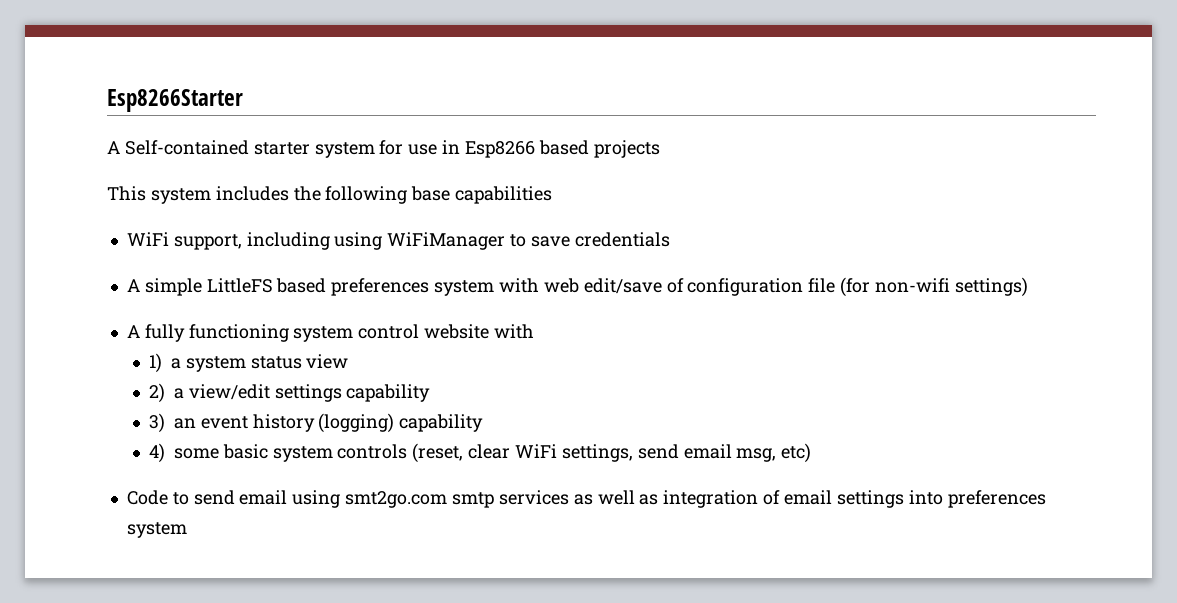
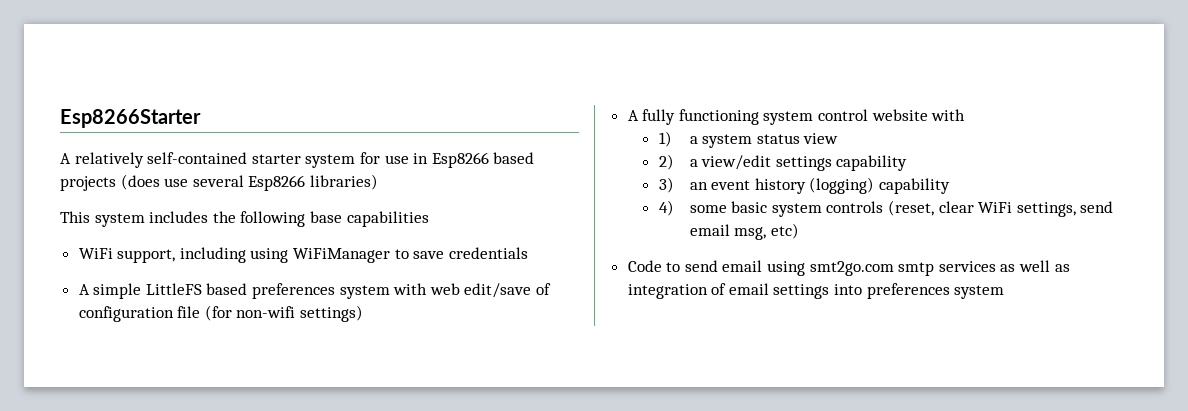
[124,140,249,155] Self-contained -> [74,152,248,168] relatively self-contained
(660, 149) none -> [120,174,378,191] (does use several Esp8266 libraries)

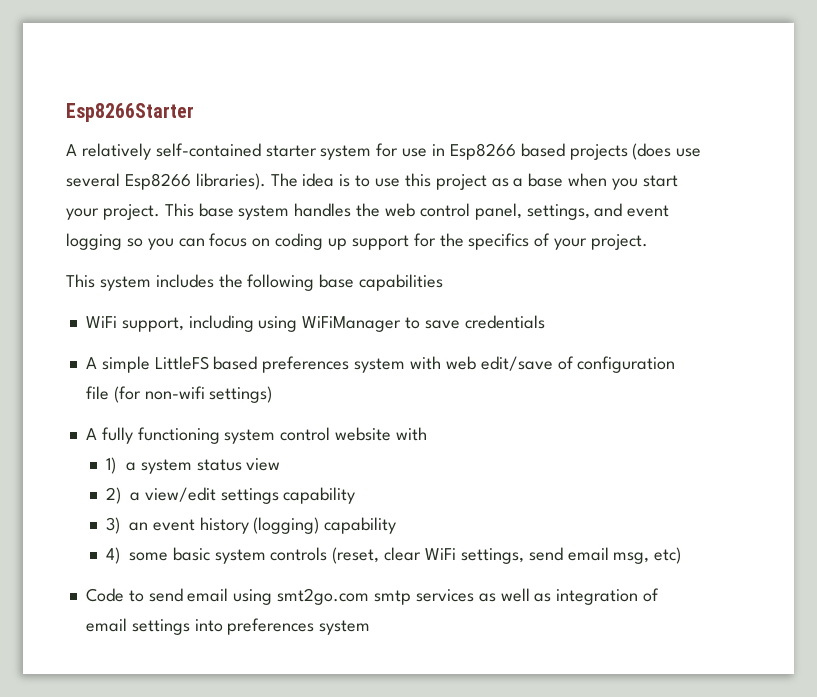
[309,174,378,190] libraries) -> [195,173,678,190] [66,203,670,220] [66,233,649,250] libraries). The idea is to use this project as a base when you start your project. This base system handles the web control panel, settings, and event logging so you can focus on coding up support for the specifics of your project.

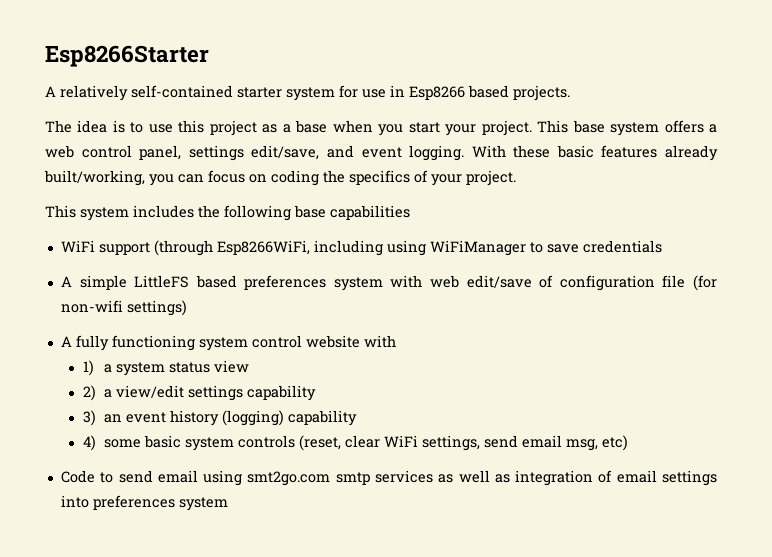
[569,143,702,160] [66,173,266,190] projects (does use several Esp8266 libraries). -> [513,85,570,101] projects. //
[294,203,381,217] handles the -> [664,120,718,133] offers a
[526,203,670,220] [66,233,143,250] settings, and event logging so -> [188,145,718,161] [44,170,145,186] settings edit/save, and event logging. With these basic features already built/working,
[328,233,436,250] up support for -> (319, 178) none
[121,317,184,332] support, -> [98,240,310,256] support (through Esp8266WiFi,

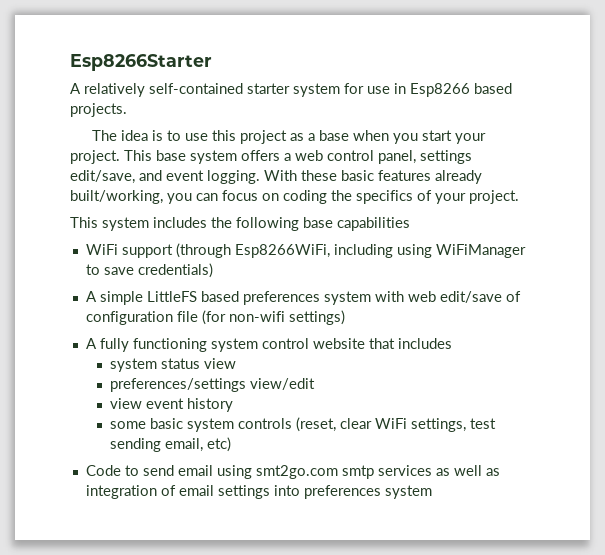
[582,240,662,253] credentials -> [137,263,213,278] credentials)
[363,335,396,348] [82,360,113,376] with // 1) a -> [368,338,452,349] that includes //
[82,385,113,401] 2) a -> [110,378,247,392] preferences/settings
[188,385,317,401] [82,410,123,426] settings capability // 3) an -> [110,398,143,409] // view
[222,410,358,426] [82,435,96,451] (logging) capability // 4) -> (234, 405) //
[484,435,599,451] send email msg, -> [470,418,497,429] [110,438,204,452] test sending email,

